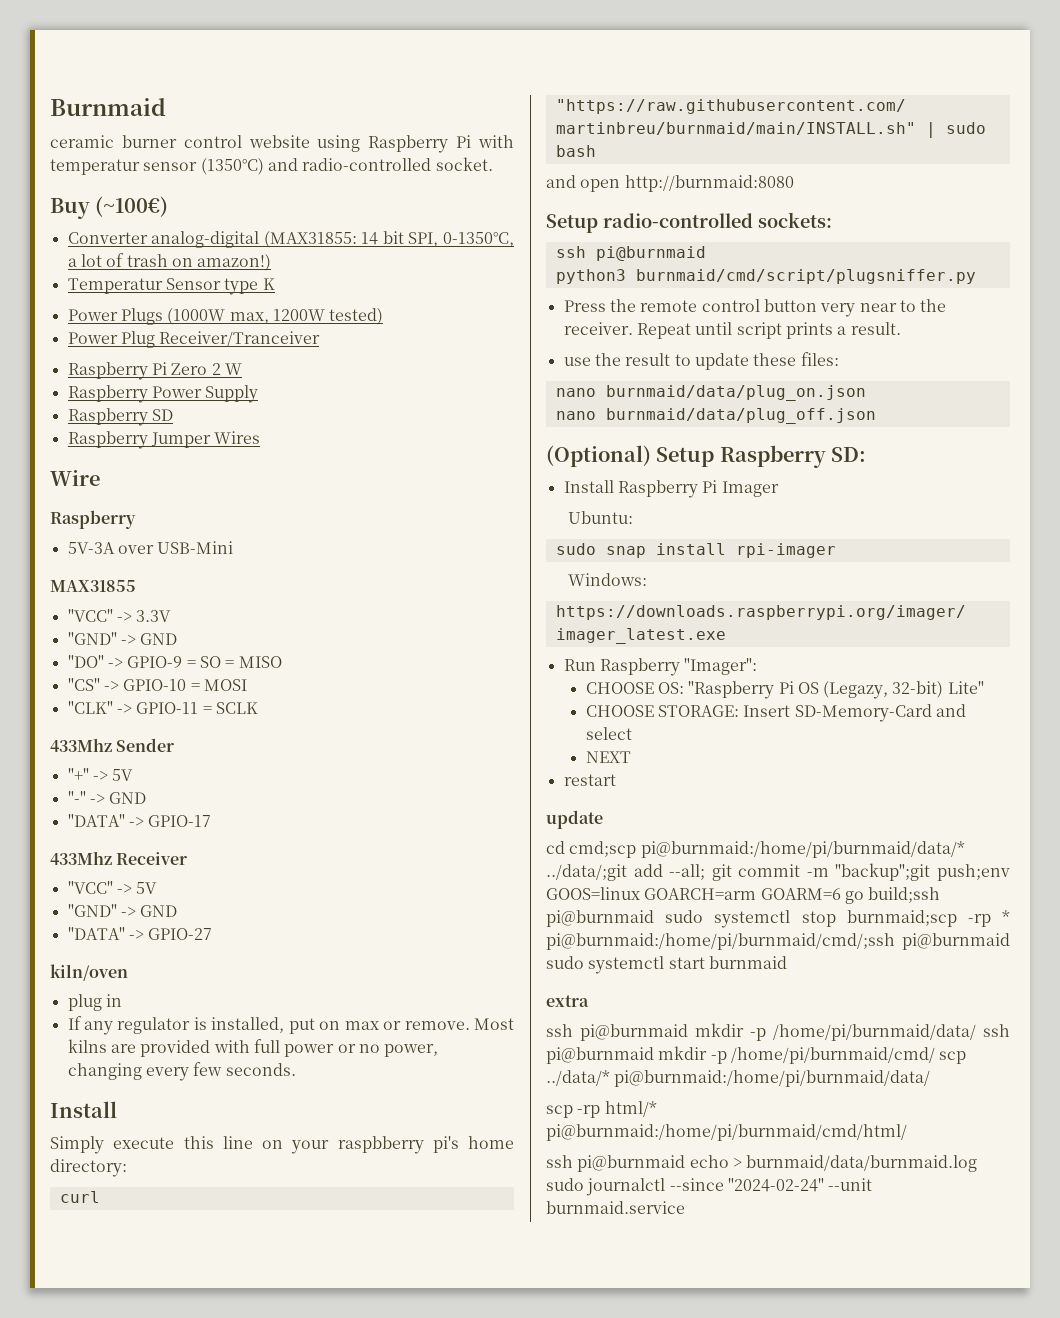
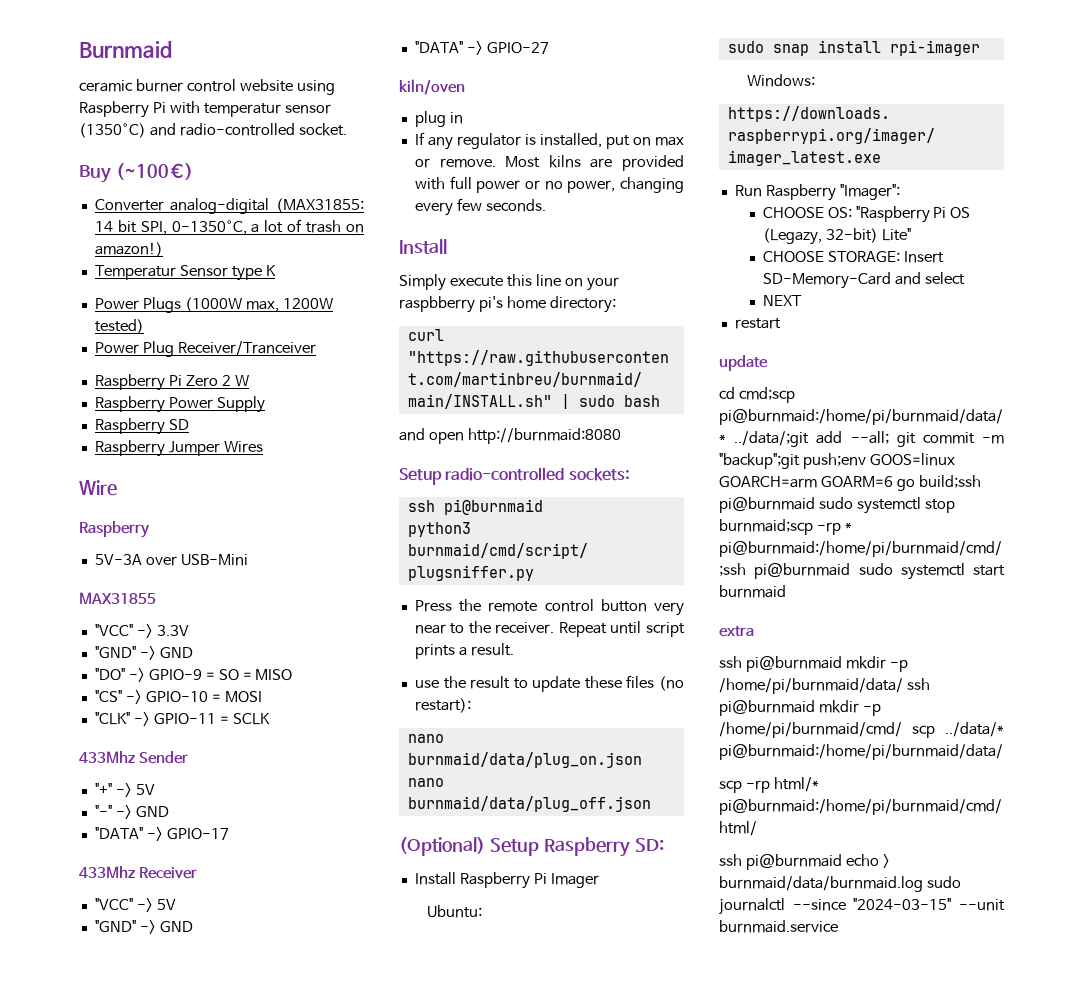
[800,352,839,366] files: -> [626,675,684,691] [414,698,471,713] files (no restart):
[727,1178,824,1192] "2024-02-24" -> [853,898,952,910] "2024-03-15"

